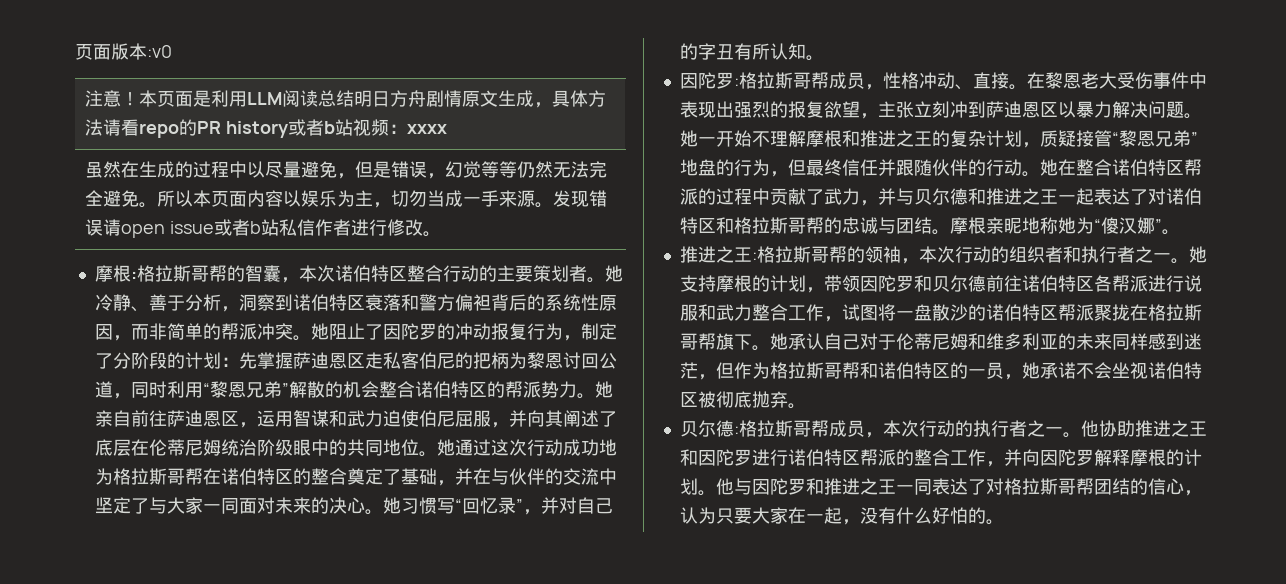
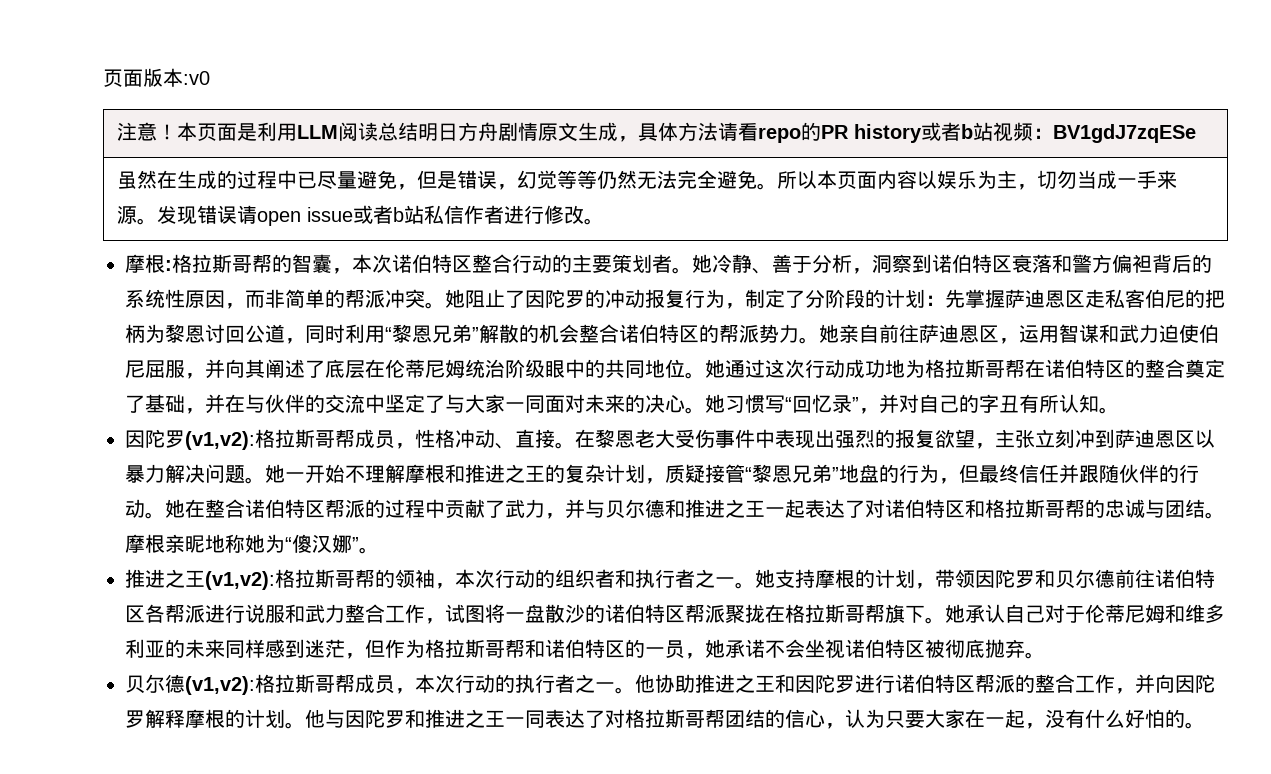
[406,124,447,134] xxxx -> [1052,124,1196,143] BV1gdJ7zqESe
[247,161,266,178] 以 -> [296,171,317,189] 已
[733,78,739,87] : -> [185,431,255,450] (v1,v2):
[751,252,757,261] : -> [205,571,275,590] (v1,v2):
[733,426,739,435] : -> [185,676,255,695] (v1,v2):

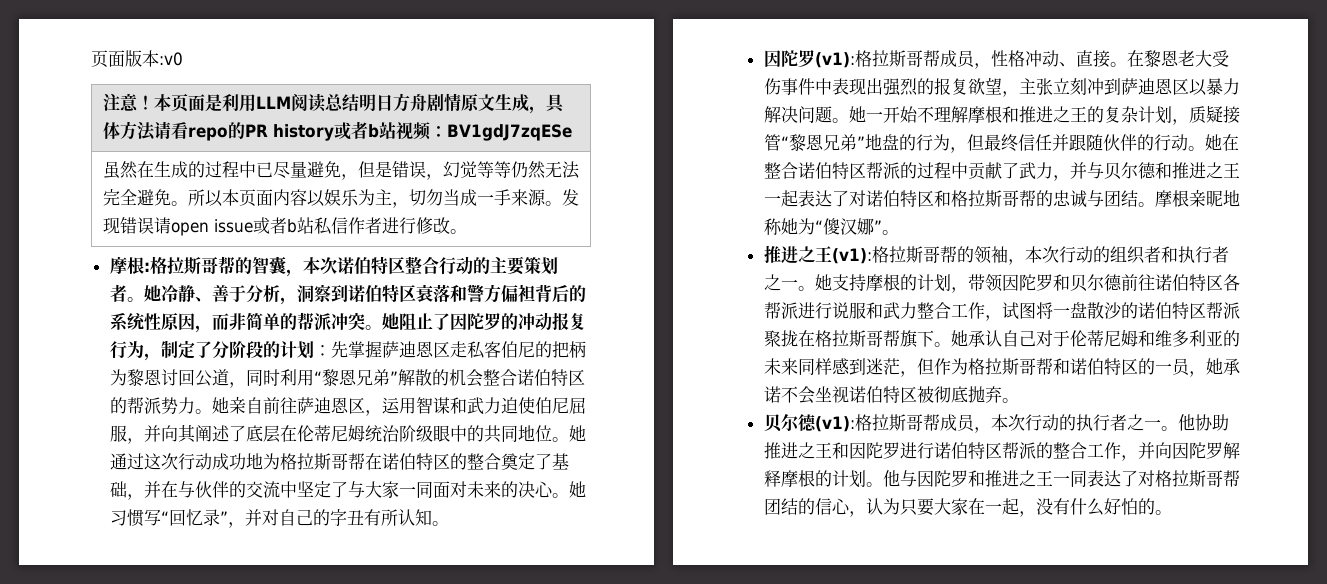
[185,431,255,450] (v1,v2): -> [814,52,855,68] (v1):
[205,571,275,590] (v1,v2): -> [831,248,872,264] (v1):
[185,676,255,695] (v1,v2): -> [814,416,855,432] (v1):

